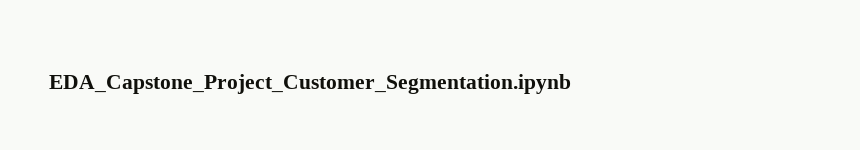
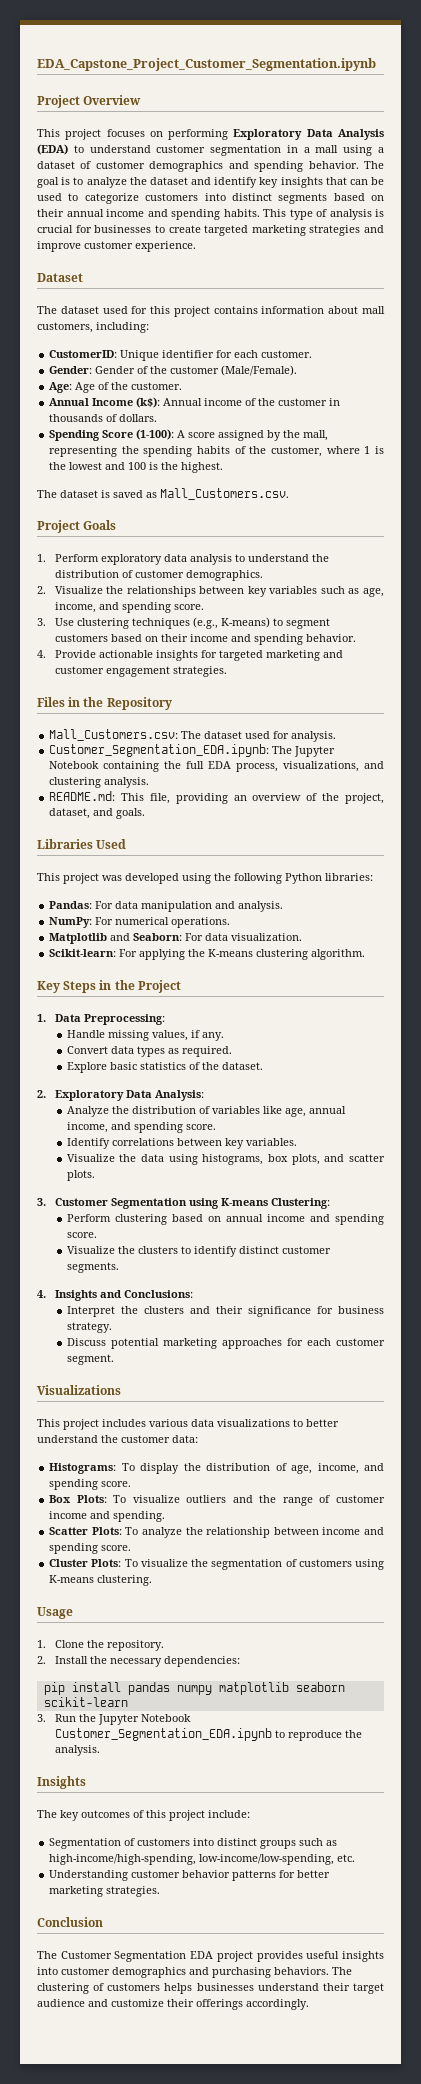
(571, 84) none -> [37,95,142,108] [37,129,384,140] [37,144,384,156] [37,161,384,172] [37,177,385,188] [37,193,384,204] [37,209,384,220] [37,225,384,236] [37,241,196,252] [37,273,83,282] [37,306,385,317] [37,322,149,333] [49,350,313,361] [49,365,298,376] [49,382,183,393] [49,397,341,408] [49,414,158,422] [49,429,329,441] [49,446,385,457] [49,462,224,473] [37,488,289,500] [37,520,117,533] [37,554,329,565] [54,570,263,581] [37,586,385,597] [54,602,204,613] [37,617,330,629] [54,634,356,645] [37,650,343,661] [54,666,227,677] [37,697,172,710] [49,729,337,742] [49,744,336,757] [49,761,384,772] [49,777,150,788] [49,791,385,804] [49,808,146,819] [37,839,127,849] [37,873,373,884] [49,901,284,912] [49,917,231,928] [49,933,303,944] [49,949,366,960] [37,980,181,993] [37,1014,165,1025] [66,1030,224,1041] [66,1046,232,1057] [66,1062,263,1073] [37,1090,204,1101] [66,1106,346,1117] [66,1122,216,1133] [66,1138,297,1149] [66,1154,385,1165] [66,1170,95,1181] [37,1198,330,1209] [66,1214,384,1225] [66,1232,97,1238] [66,1246,331,1257] [66,1262,119,1273] [37,1290,193,1301] [66,1306,384,1317] [66,1322,112,1333] [66,1338,385,1349] [66,1354,114,1365] [37,1385,121,1395] [37,1419,339,1430] [37,1435,198,1443] [49,1463,385,1474] [49,1479,132,1490] [49,1495,385,1506] [49,1511,166,1522] [49,1527,385,1538] [49,1543,132,1554] [49,1559,385,1570] [49,1575,153,1586] [37,1607,73,1619] [37,1640,164,1651] [37,1656,240,1667] [43,1682,345,1695] [43,1697,128,1707] [37,1714,191,1725] [54,1728,362,1741] [54,1745,100,1756] [37,1776,86,1789] [37,1810,250,1821] [49,1838,338,1849] [49,1854,356,1865] [49,1870,331,1881] [49,1886,161,1897] [37,1917,103,1927] [37,1951,385,1962] [37,1967,352,1978] [37,1983,384,1994] [37,1999,309,2010] // Project Overview // This project focuses on performing Exploratory Data Analysis (EDA) to understand customer segmentation in a mall using a dataset of customer demographics and spending behavior. The goal is to analyze the dataset and identify key insights that can be used to categorize customers into distinct segments based on their annual income and spending habits. This type of analysis is crucial for businesses to create targeted marketing strategies and improve customer experience. // Dataset // The dataset used for this project contains information about mall customers, including: // CustomerID: Unique identifier for each customer. // Gender: Gender of the customer (Male/Female). // Age: Age of the customer. // Annual Income (k$): Annual income of the customer in thousands of dollars. // Spending Score (1-100): A score assigned by the mall, representing the spending habits of the customer, where 1 is the lowest and 100 is the highest. // The dataset is saved as Mall_Customers.csv. // Project Goals // 1. Perform exploratory data analysis to understand the distribution of customer demographics. // 2. Visualize the relationships between key variables such as age, income, and spending score. // 3. Use clustering techniques (e.g., K-means) to segment customers based on their income and spending behavior. // 4. Provide actionable insights for targeted marketing and customer engagement strategies. // Files in the Repository // Mall_Customers.csv: The dataset used for analysis. // Customer_Segmentation_EDA.ipynb: The Jupyter Notebook containing the full EDA process, visualizations, and clustering analysis. // README.md: This file, providing an overview of the project, dataset, and goals. // Libraries Used // This project was developed using the following Python libraries: // Pandas: For data manipulation and analysis. // NumPy: For numerical operations. // Matplotlib and Seaborn: For data visualization. // Scikit-learn: For applying the K-means clustering algorithm. // Key Steps in the Project // 1. Data Preprocessing: // Handle missing values, if any. // Convert data types as required. // Explore basic statistics of the dataset. // 2. Exploratory Data Analysis: // Analyze the distribution of variables like age, annual income, and spending score. // Identify correlations between key variables. // Visualize the data using histograms, box plots, and scatter plots. // 3. Customer Segmentation using K-means Clustering: // Perform clustering based on annual income and spending score. // Visualize the clusters to identify distinct customer segments. // 4. Insights and Conclusions: // Interpret the clusters and their significance for business strategy. // Discuss potential marketing approaches for each customer segment. // Visualizations // This project includes various data visualizations to better understand the customer data: // Histograms: To display the distribution of age, income, and spending score. // Box Plots: To visualize outliers and the range of customer income and spending. // Scatter Plots: To analyze the relationship between income and spending score. // Cluster Plots: To visualize the segmentation of customers using K-means clustering. // Usage // 1. Clone the repository. // 2. Install the necessary dependencies: // pip install pandas numpy matplotlib seaborn scikit-learn // 3. Run the Jupyter Notebook Customer_Segmentation_EDA.ipynb to reproduce the analysis. // Insights // The key outcomes of this project include: // Segmentation of customers into distinct groups such as high-income/high-spending, low-income/low-spending, etc. // Understanding customer behavior patterns for better marketing strategies. // Conclusion // The Customer Segmentation EDA project provides useful insights into customer demographics and purchasing behaviors. The clustering of customers helps businesses understand their target audience and customize their offerings accordingly.

